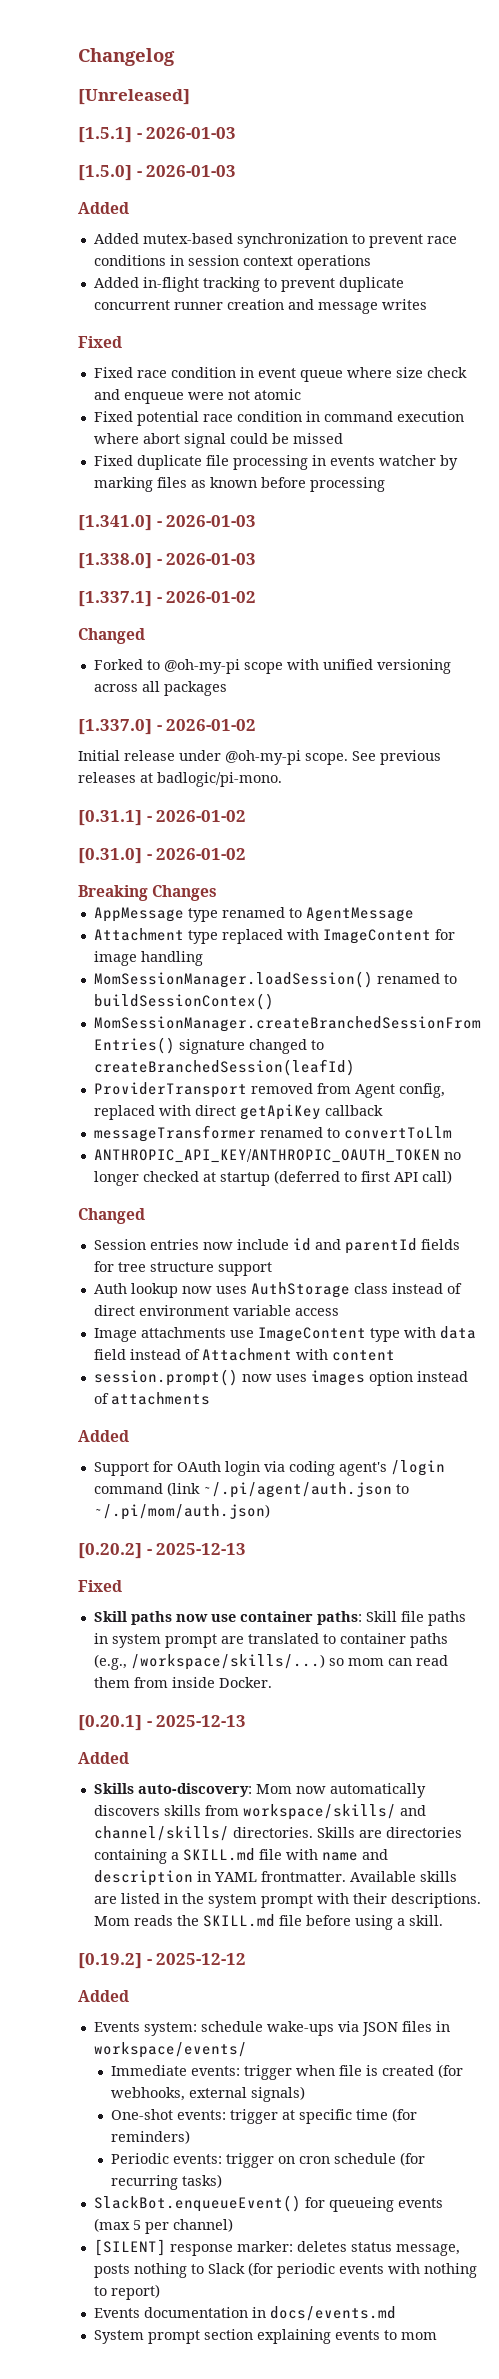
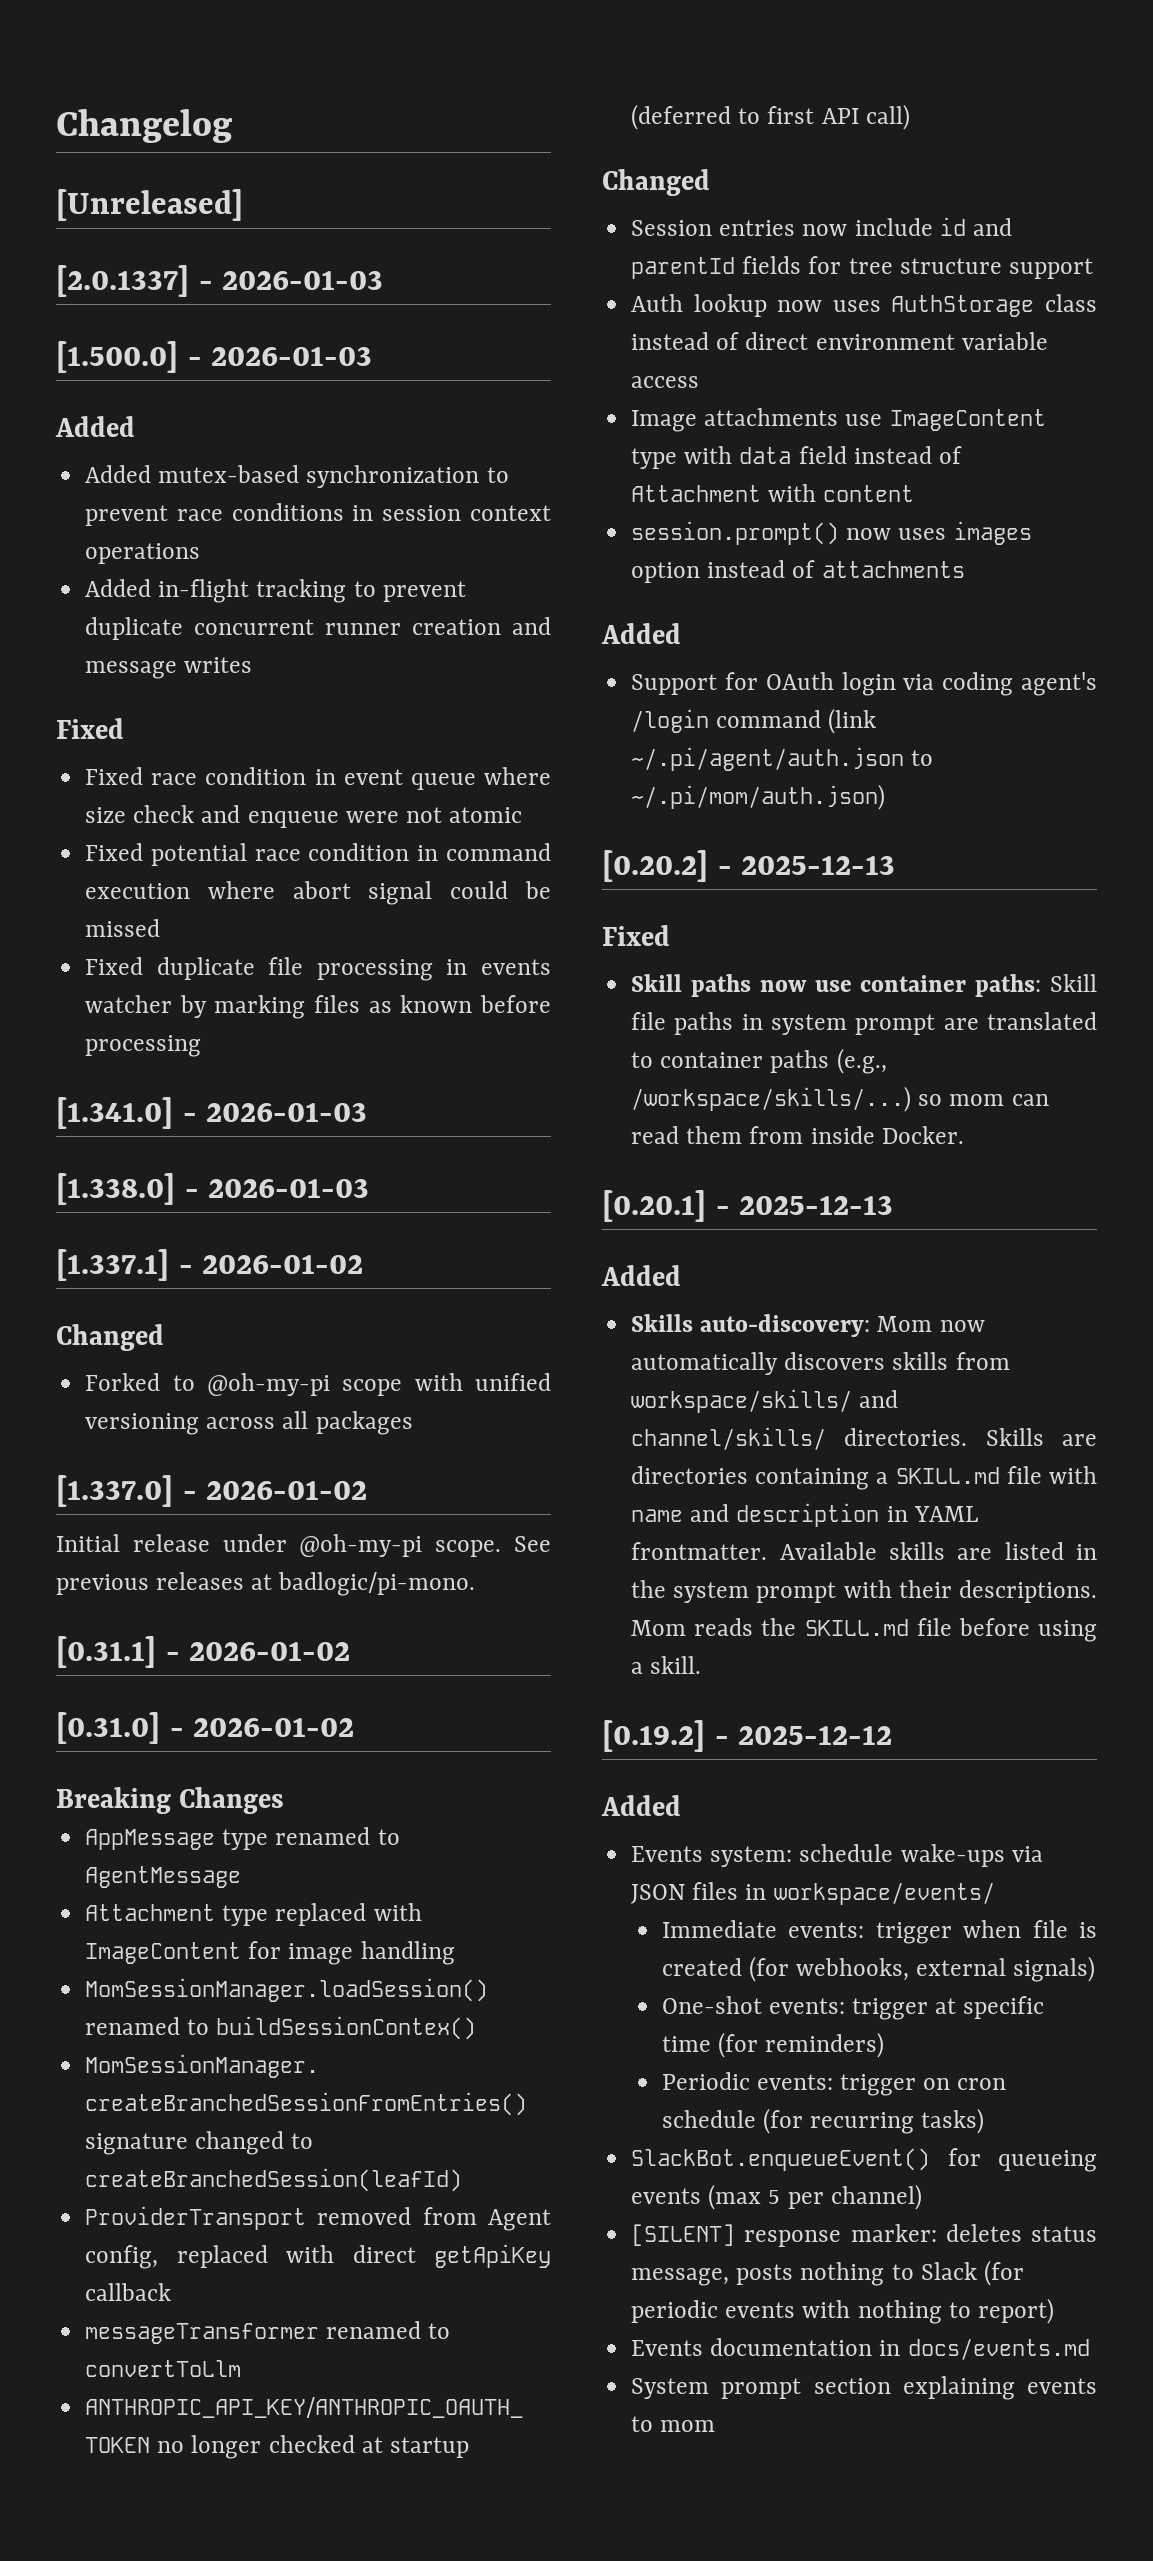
[78,127,237,143] [78,165,132,181] [1.5.1] - 2026-01-03 // [1.5.0] -> [56,265,384,297] [56,341,178,373] [2.0.1337] - 2026-01-03 // [1.500.0]

